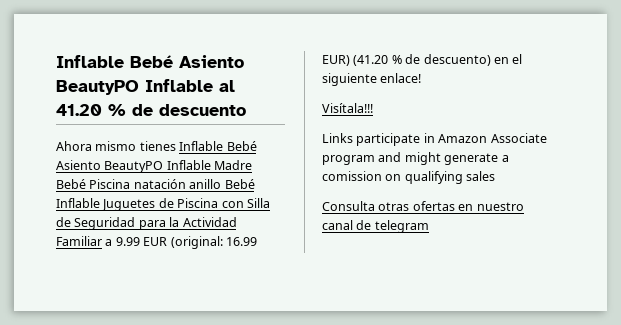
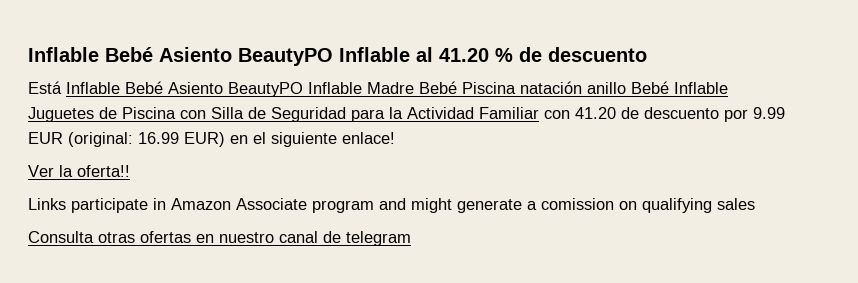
[56,141,176,151] Ahora mismo tienes -> [28,81,62,94] Está
[105,239,113,246] a -> [544,107,748,122] con 41.20 de descuento por
[353,54,491,66] (41.20 % de descuento) -> (225, 139) none
[322,103,373,113] Visítala!!! -> [28,165,130,177] Ver la oferta!!

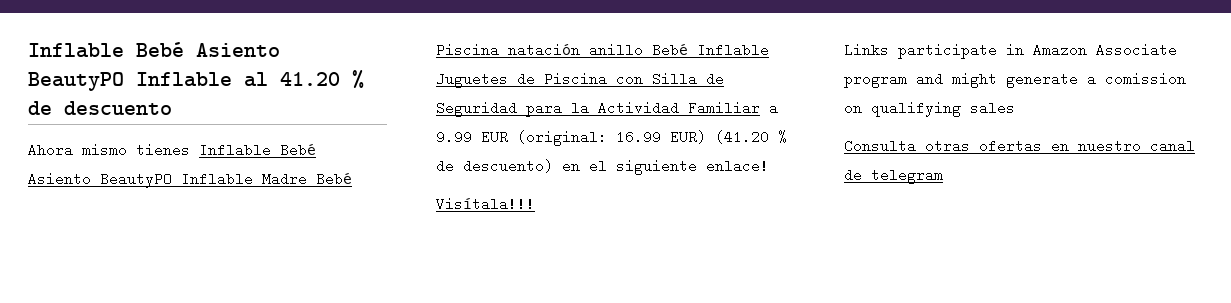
[28,81,62,94] Está -> [28,143,190,157] Ahora mismo tienes
[544,107,748,122] con 41.20 de descuento por -> [769,101,778,115] a
(225, 139) none -> [715,130,787,144] [436,159,553,173] (41.20 % de descuento)
[28,165,130,177] Ver la oferta!! -> [436,197,535,211] Visítala!!!

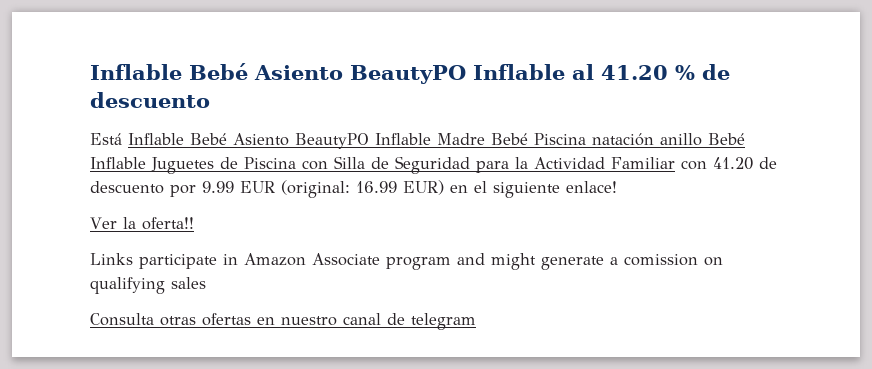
[28,143,190,157] Ahora mismo tienes -> [90,133,122,145] Está
[769,101,778,115] a -> [681,157,777,170] [90,181,196,197] con 41.20 de descuento por
[715,130,787,144] [436,159,553,173] (41.20 % de descuento) -> (444, 187) none
[436,197,535,211] Visítala!!! -> [90,217,194,230] Ver la oferta!!

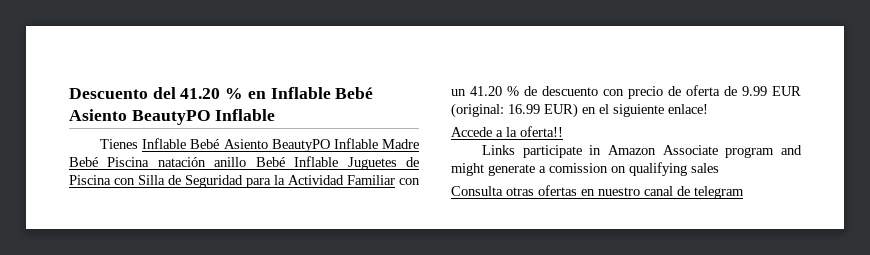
[90,63,730,84] [90,92,210,108] [90,133,122,145] Inflable Bebé Asiento BeautyPO Inflable al 41.20 % de descuento // Está -> [69,87,374,99] [69,109,276,125] [100,139,139,149] Descuento del 41.20 % en Inflable Bebé Asiento BeautyPO Inflable // Tienes
[713,157,777,170] [90,181,196,197] 41.20 de descuento por -> [451,85,737,99] un 41.20 % de descuento con precio de oferta de
[90,217,117,229] Ver -> [451,127,503,137] Accede a

